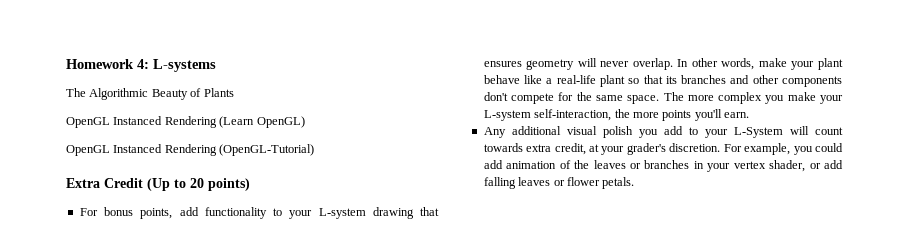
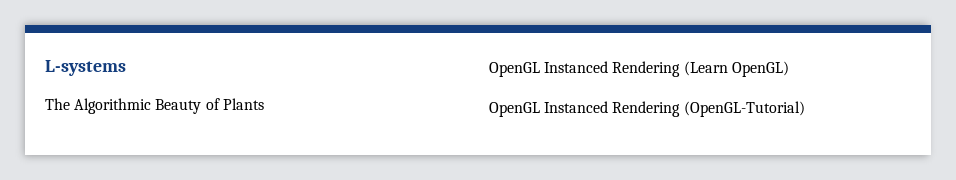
[66,59,149,69] Homework 4: -> (45, 68) none
[66,178,250,191] [79,207,439,219] [483,58,843,70] [483,75,842,87] [483,92,843,104] [483,109,749,121] [483,126,843,138] [483,143,843,155] [483,160,843,172] [483,177,635,189] // Extra Credit (Up to 20 points) // For bonus points, add functionality to your L-system drawing that ensures geometry will never overlap. In other words, make your plant behave like a real-life plant so that its branches and other components don't compete for the same space. The more complex you make your L-system self-interaction, the more points you'll earn. // Any additional visual polish you add to your L-System will count towards extra credit, at your grader's discretion. For example, you could add animation of the leaves or branches in your vertex shader, or add falling leaves or flower petals. -> (805, 109) none

